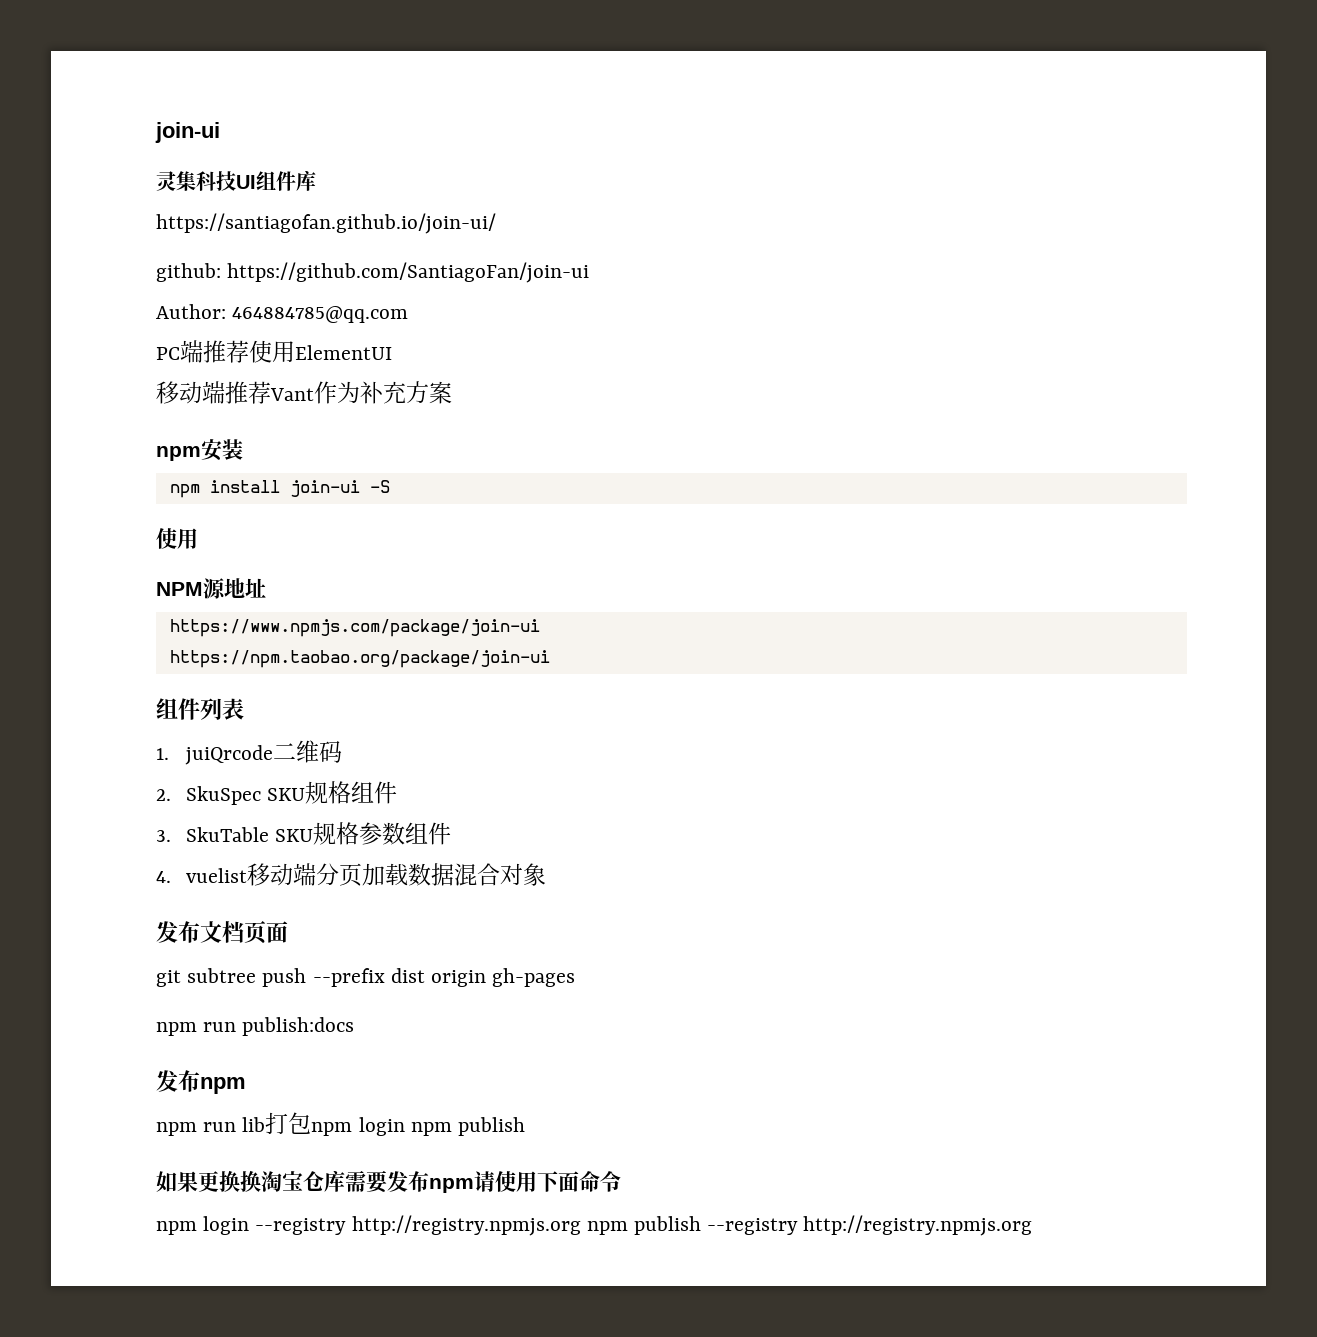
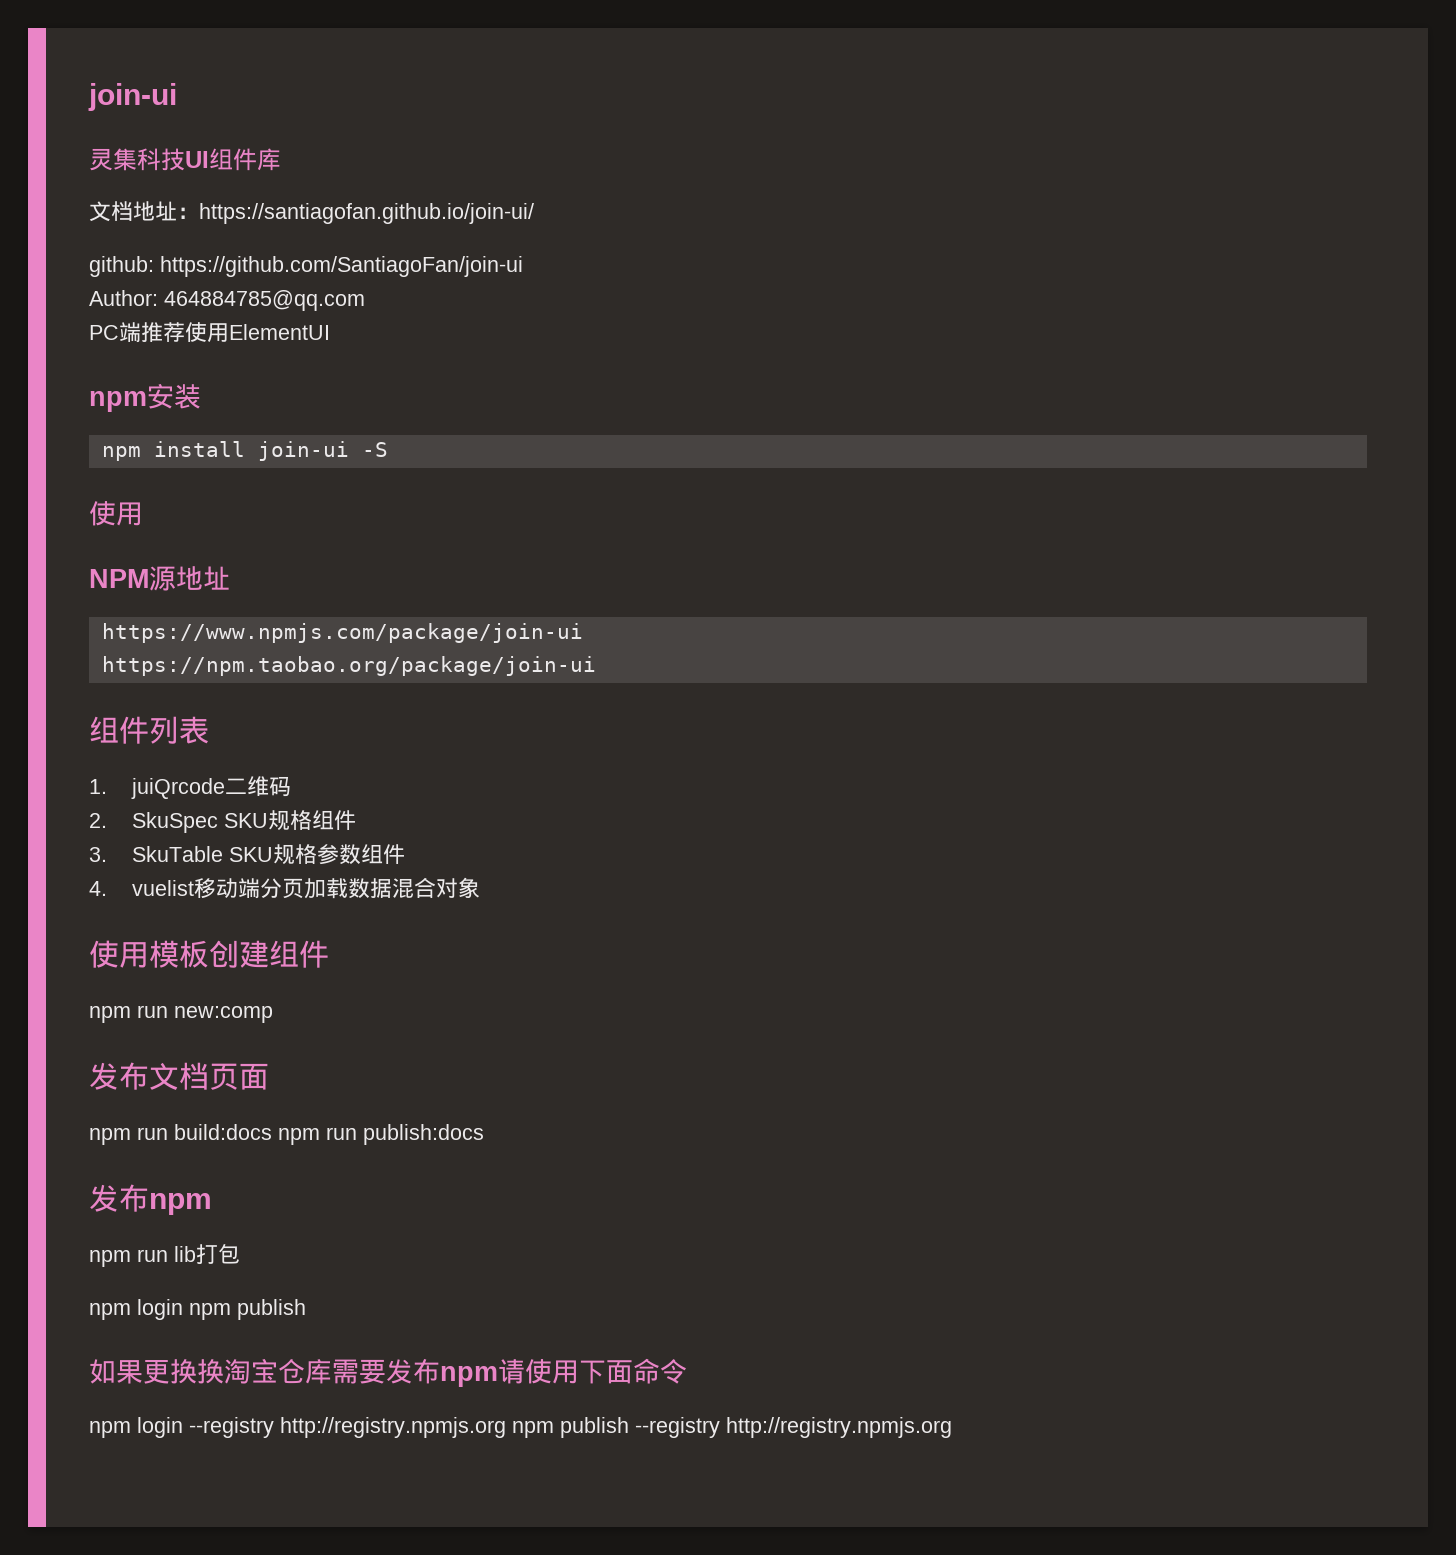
(316, 180) none -> [89,201,199,222] 文档地址：
[156,381,452,404] // 移动端推荐Vant作为补充方案 -> (330, 332) none
[156,921,288,944] [156,968,576,987] 发布文档页面 // git subtree push --prefix dist origin gh-pages // -> [89,940,329,968] [89,1005,273,1023] [89,1062,269,1090] [89,1124,272,1145] 使用模板创建组件 // npm run new:comp // 发布文档页面 // npm run build:docs
(312, 1123) none -> (240, 1254) //

